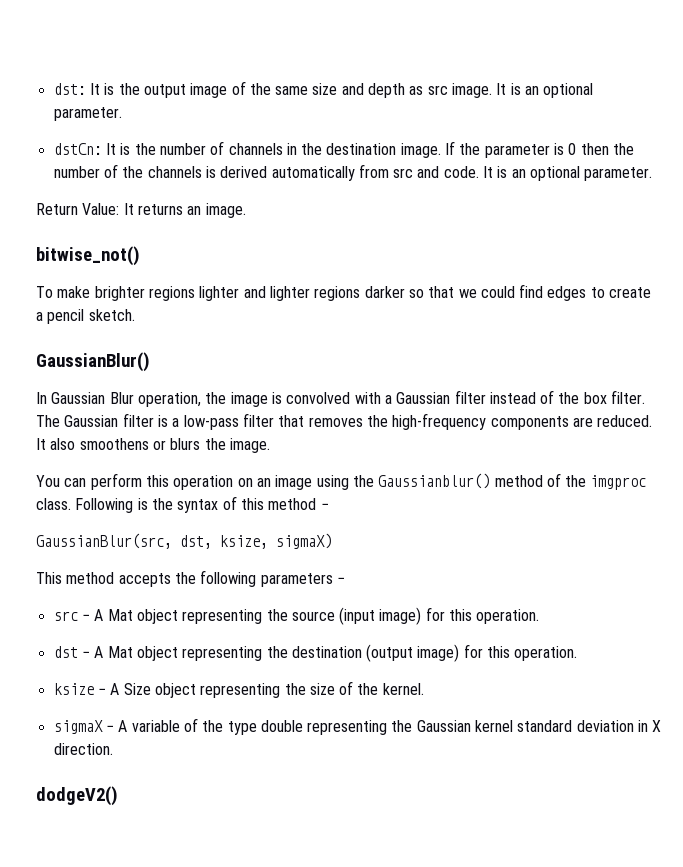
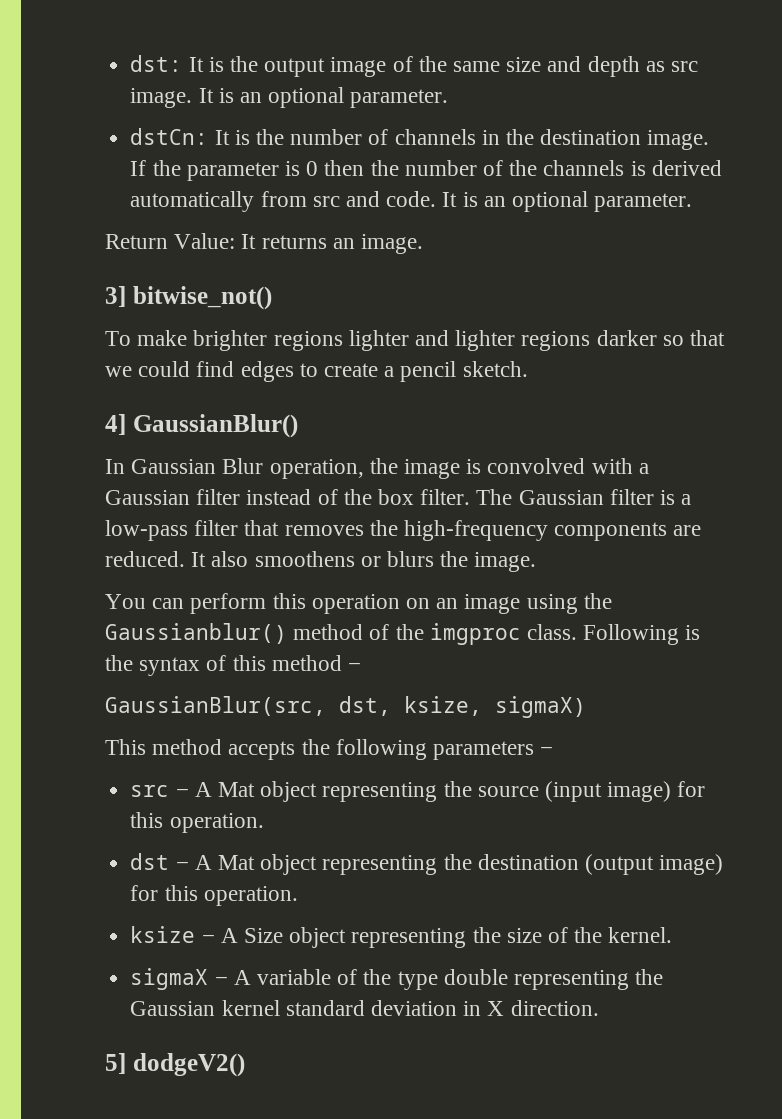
(246, 210) none -> [105,286,126,307] 3]
(135, 315) none -> [105,414,126,435] 4]
(113, 749) none -> [105,1053,126,1074] 5]

